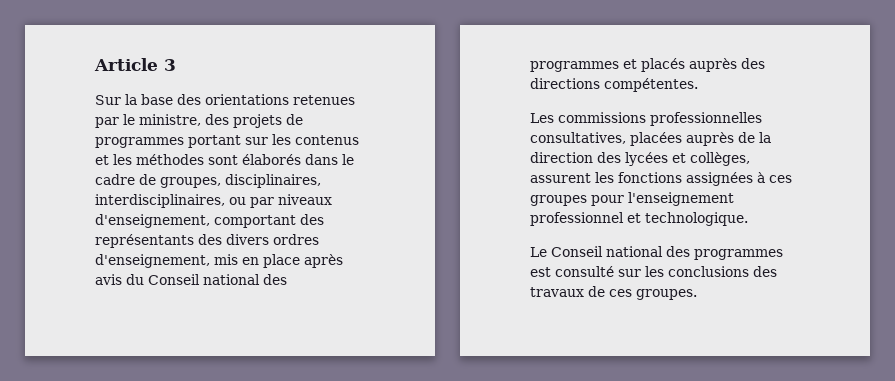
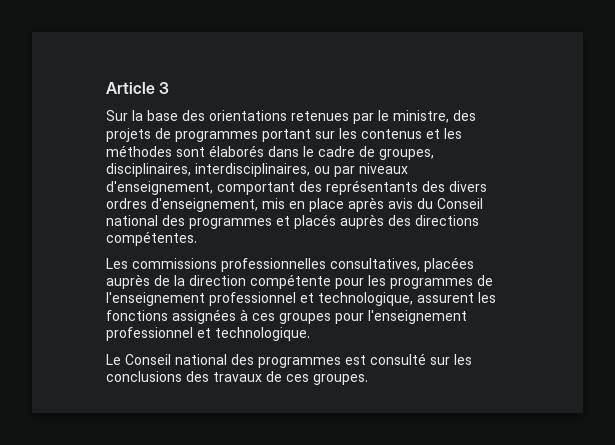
[597,152,750,166] des lycées et collèges, -> [250,274,493,289] [106,292,413,306] compétente pour les programmes de l'enseignement professionnel et technologique,

